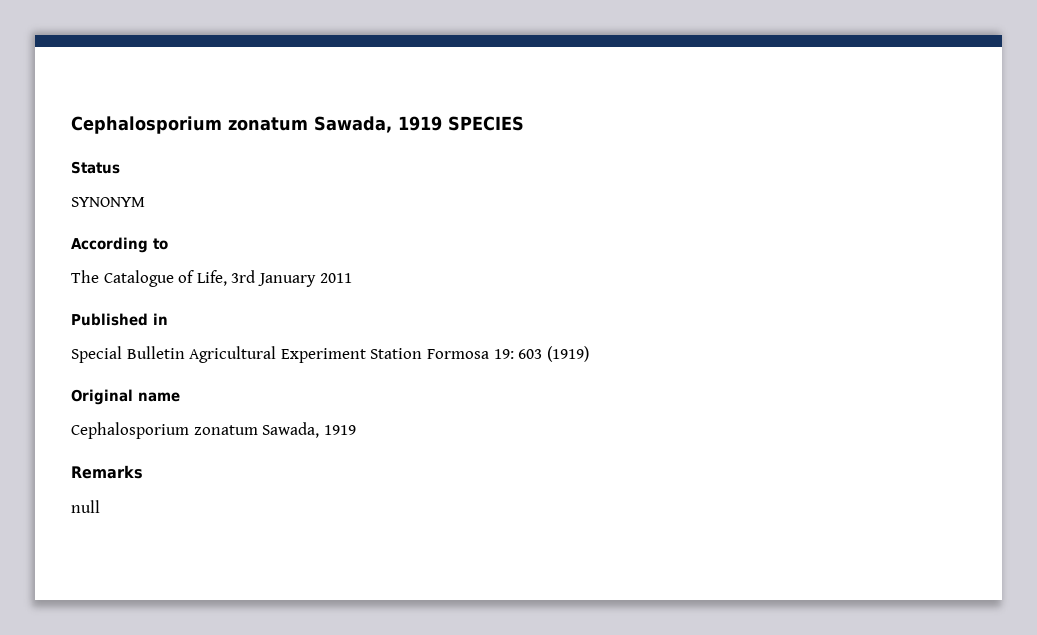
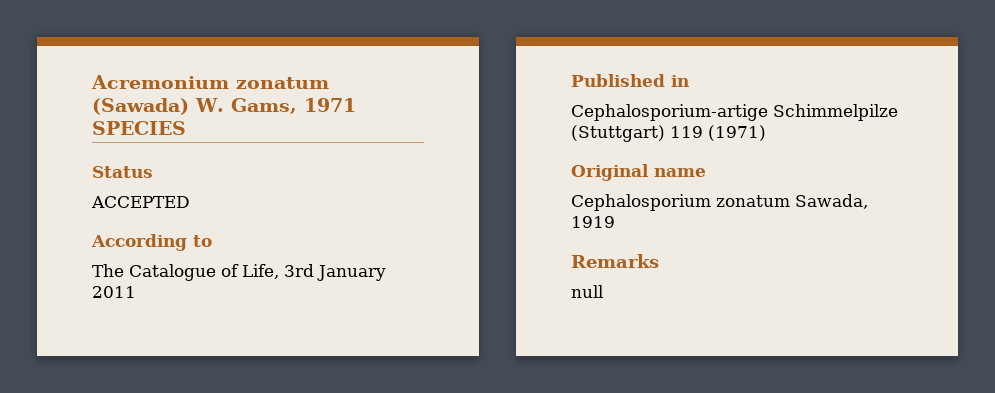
[71,116,442,134] Cephalosporium zonatum Sawada, 1919 -> [91,75,329,89] [92,98,356,115] Acremonium zonatum (Sawada) W. Gams, 1971
[71,197,145,207] SYNONYM -> [91,196,190,208] ACCEPTED
[71,346,589,363] Special Bulletin Agricultural Experiment Station Formosa 19: 603 (1919) -> [571,104,898,121] [571,125,766,142] Cephalosporium-artige Schimmelpilze (Stuttgart) 119 (1971)

